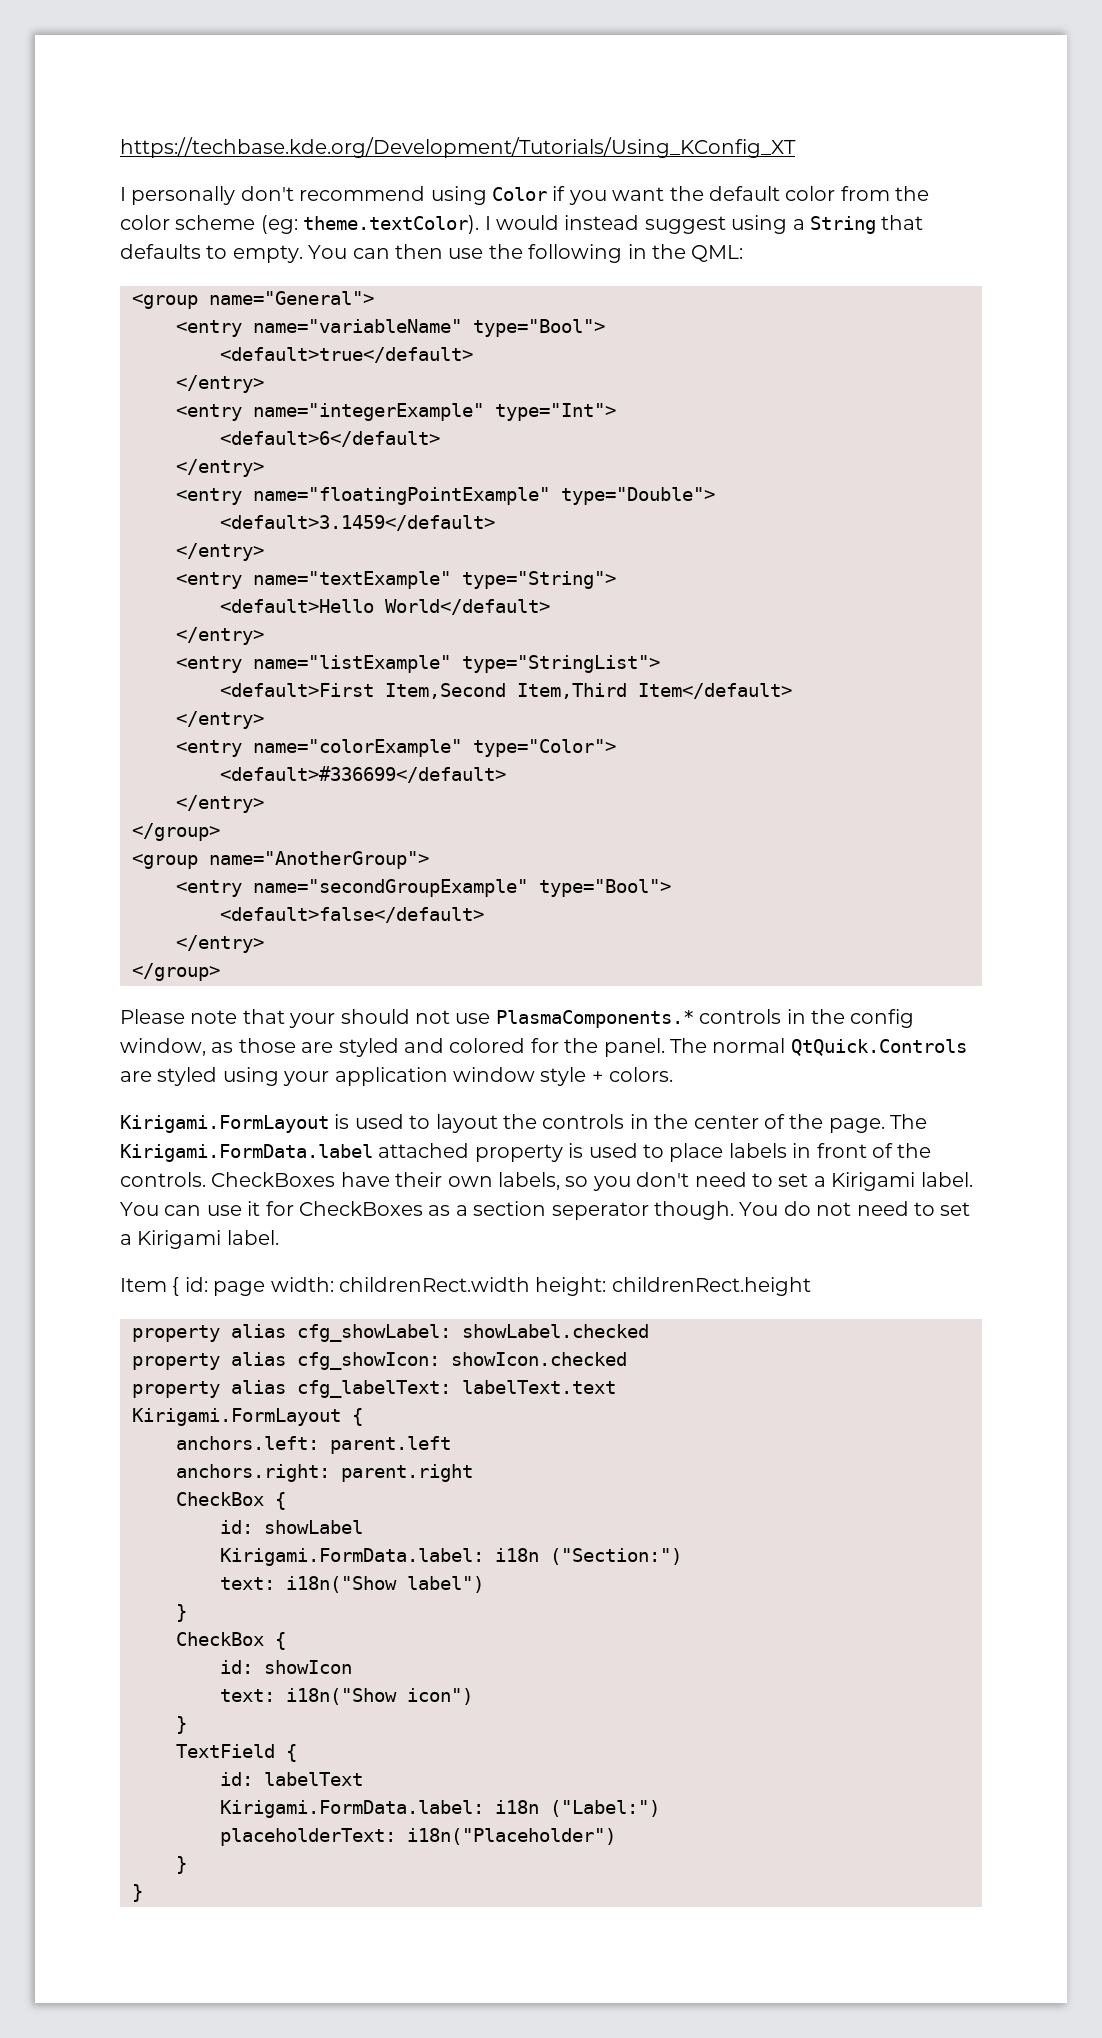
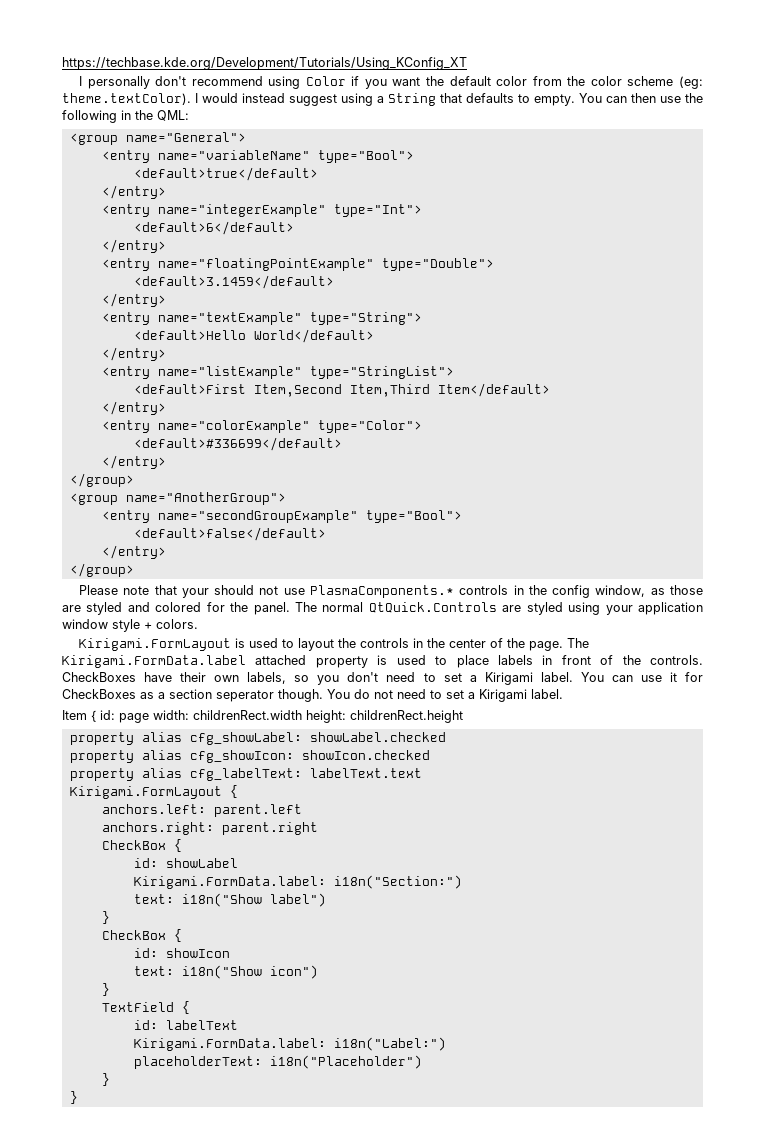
[495,1548,682,1565] i18n ("Section:") -> [333,875,462,889] i18n("Section:")
[495,1800,660,1817] i18n ("Label:") -> [333,1037,446,1051] i18n("Label:")

